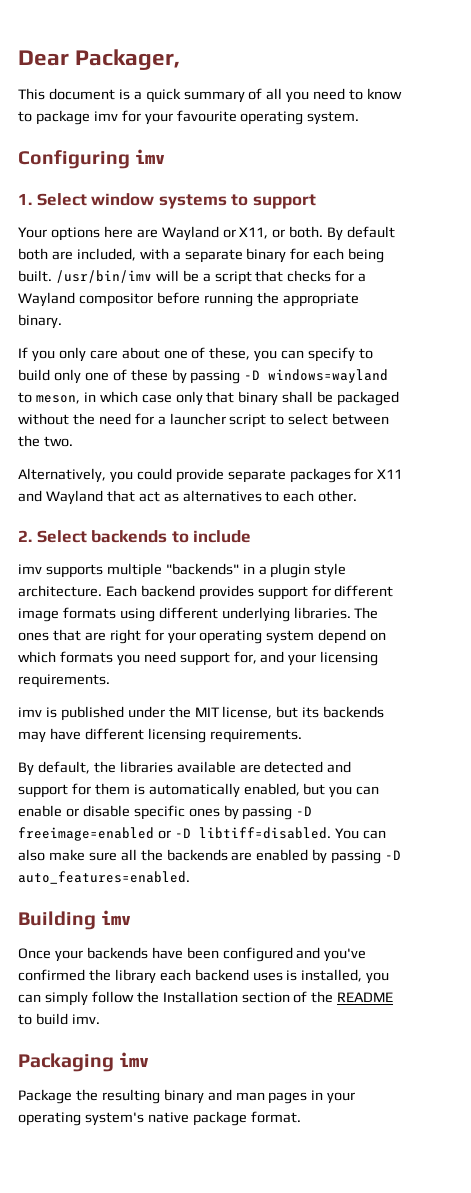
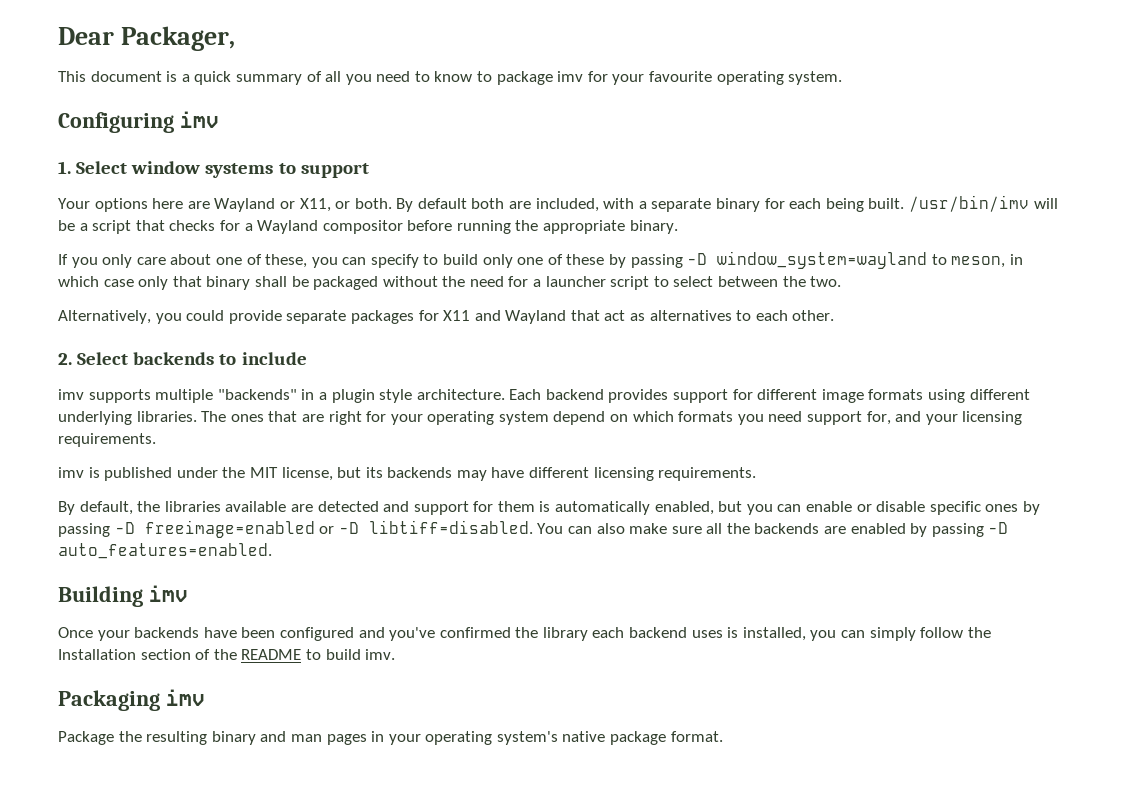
[268,369,389,383] windows=wayland -> [717,251,928,269] window_system=wayland

